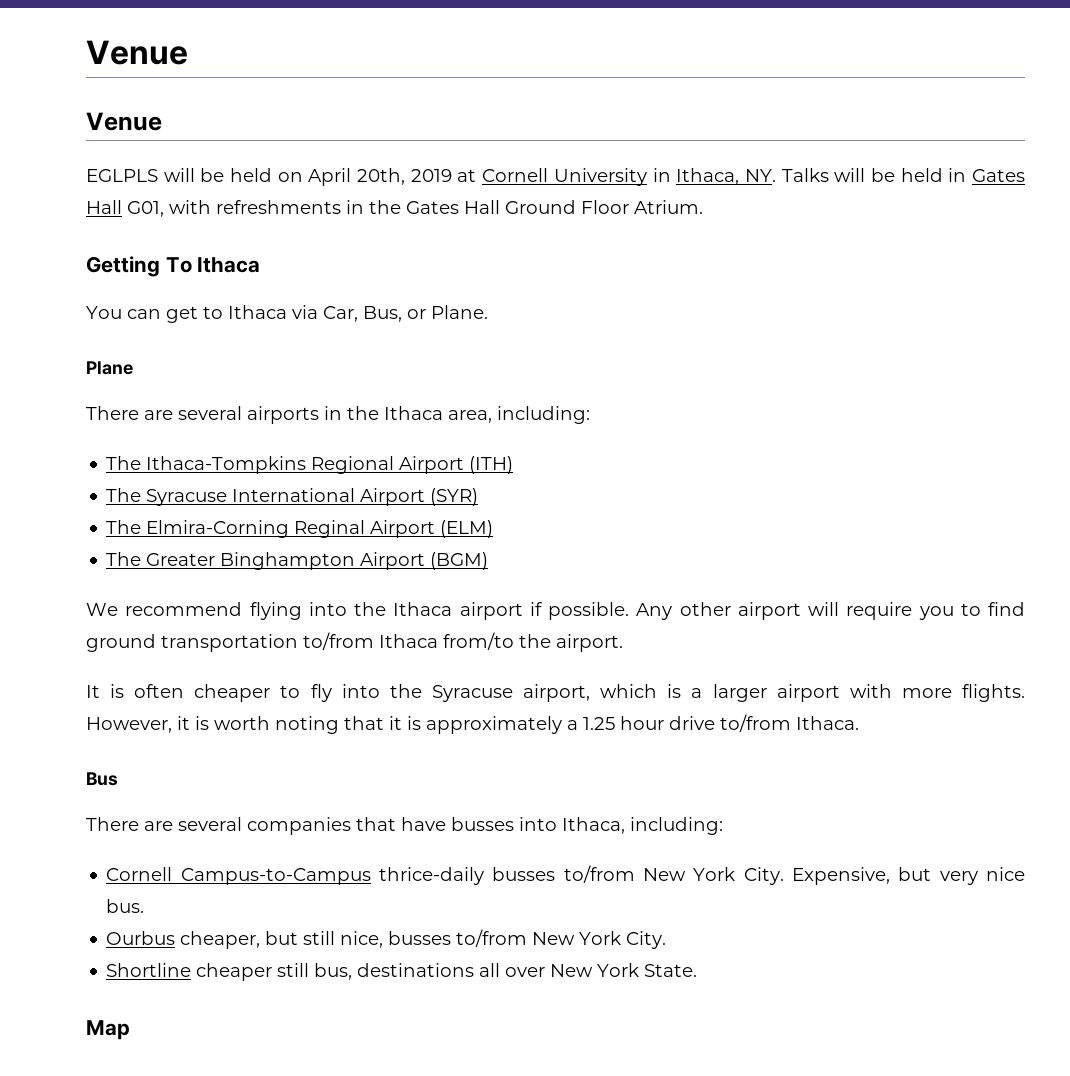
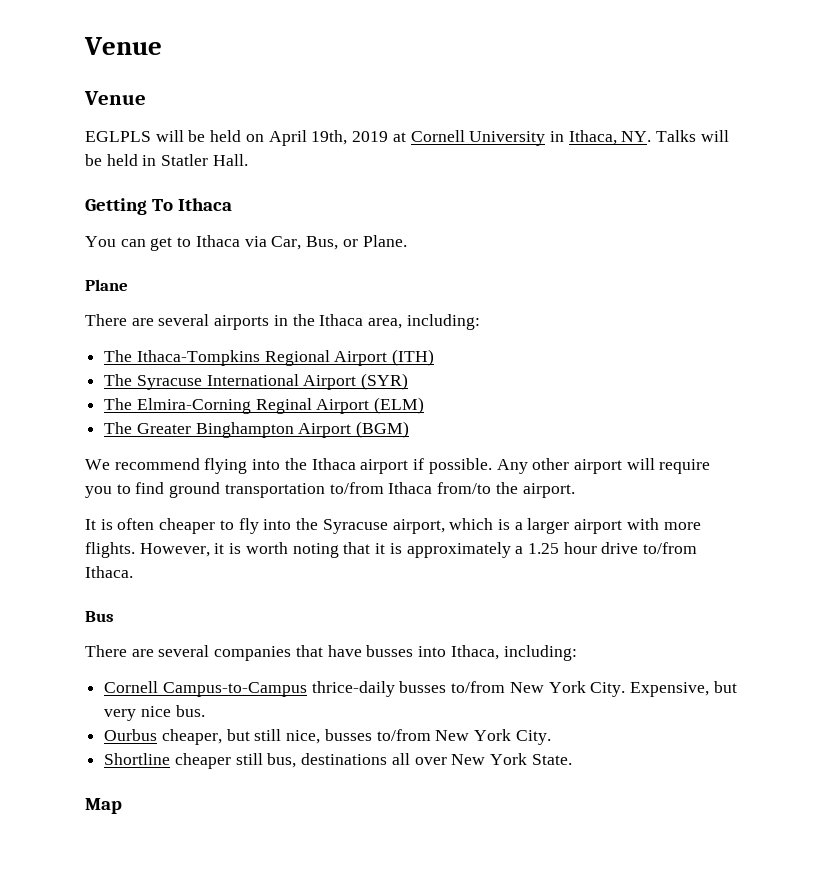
[357,168,406,185] 20th, -> [311,130,348,145] 19th,
[972,169,1026,182] [86,200,703,217] Gates Hall G01, with refreshments in the Gates Hall Ground Floor Atrium. -> [161,154,248,166] Statler Hall.

